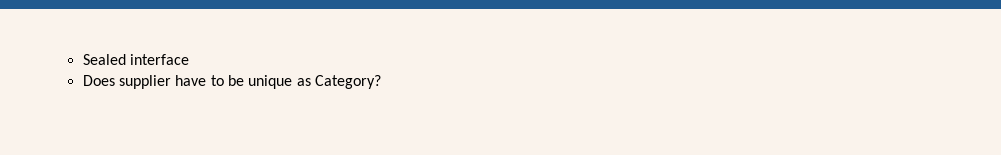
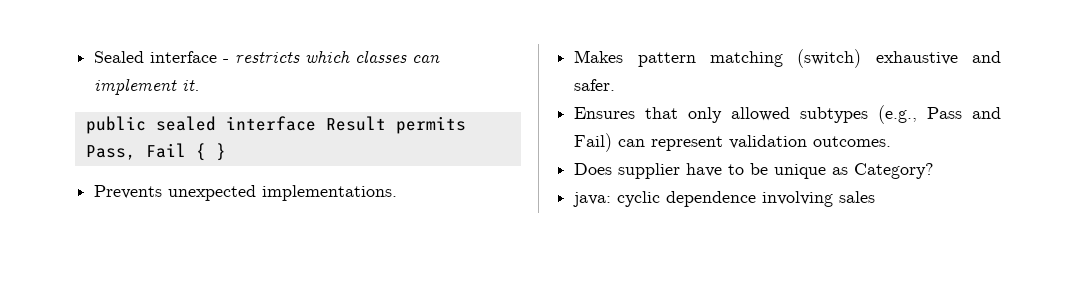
(189, 59) none -> [223,50,441,63] [94,78,201,95] [85,116,466,134] [85,143,226,161] [94,185,398,201] [574,49,1001,68] [574,79,616,91] [574,105,1001,124] [574,133,892,152] - restricts which classes can implement it. // public sealed interface Result permits Pass, Fail { } // Prevents unexpected implementations. // Makes pattern matching (switch) exhaustive and safer. // Ensures that only allowed subtypes (e.g., Pass and Fail) can represent validation outcomes.
(381, 82) none -> [573,191,876,207] // java: cyclic dependence involving sales

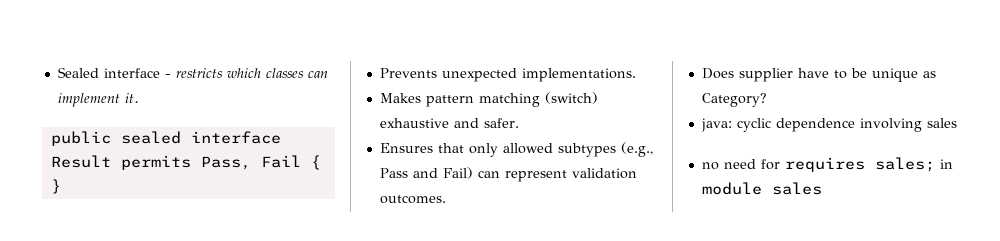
(876, 197) none -> [701,157,953,172] [701,182,822,195] // no need for requires sales; in module sales

